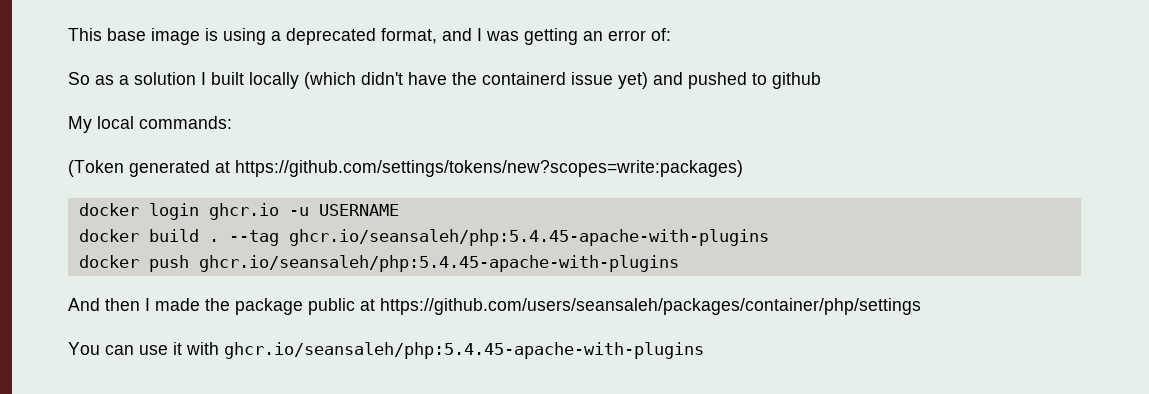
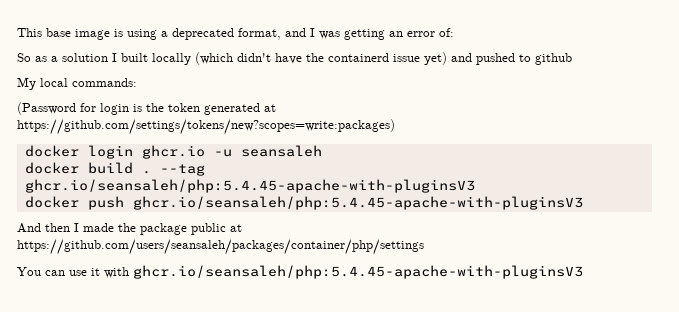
[68,160,124,177] (Token -> [17,102,200,115] (Password for login is the token
[318,204,399,216] USERNAME -> [240,145,322,157] seansaleh
[288,229,769,246] ghcr.io/seansaleh/php:5.4.45-apache-with-plugins -> [24,179,475,193] ghcr.io/seansaleh/php:5.4.45-apache-with-pluginsV3
[198,255,679,272] ghcr.io/seansaleh/php:5.4.45-apache-with-plugins -> [132,196,583,210] ghcr.io/seansaleh/php:5.4.45-apache-with-pluginsV3
[224,342,704,359] ghcr.io/seansaleh/php:5.4.45-apache-with-plugins -> [133,265,583,279] ghcr.io/seansaleh/php:5.4.45-apache-with-pluginsV3

